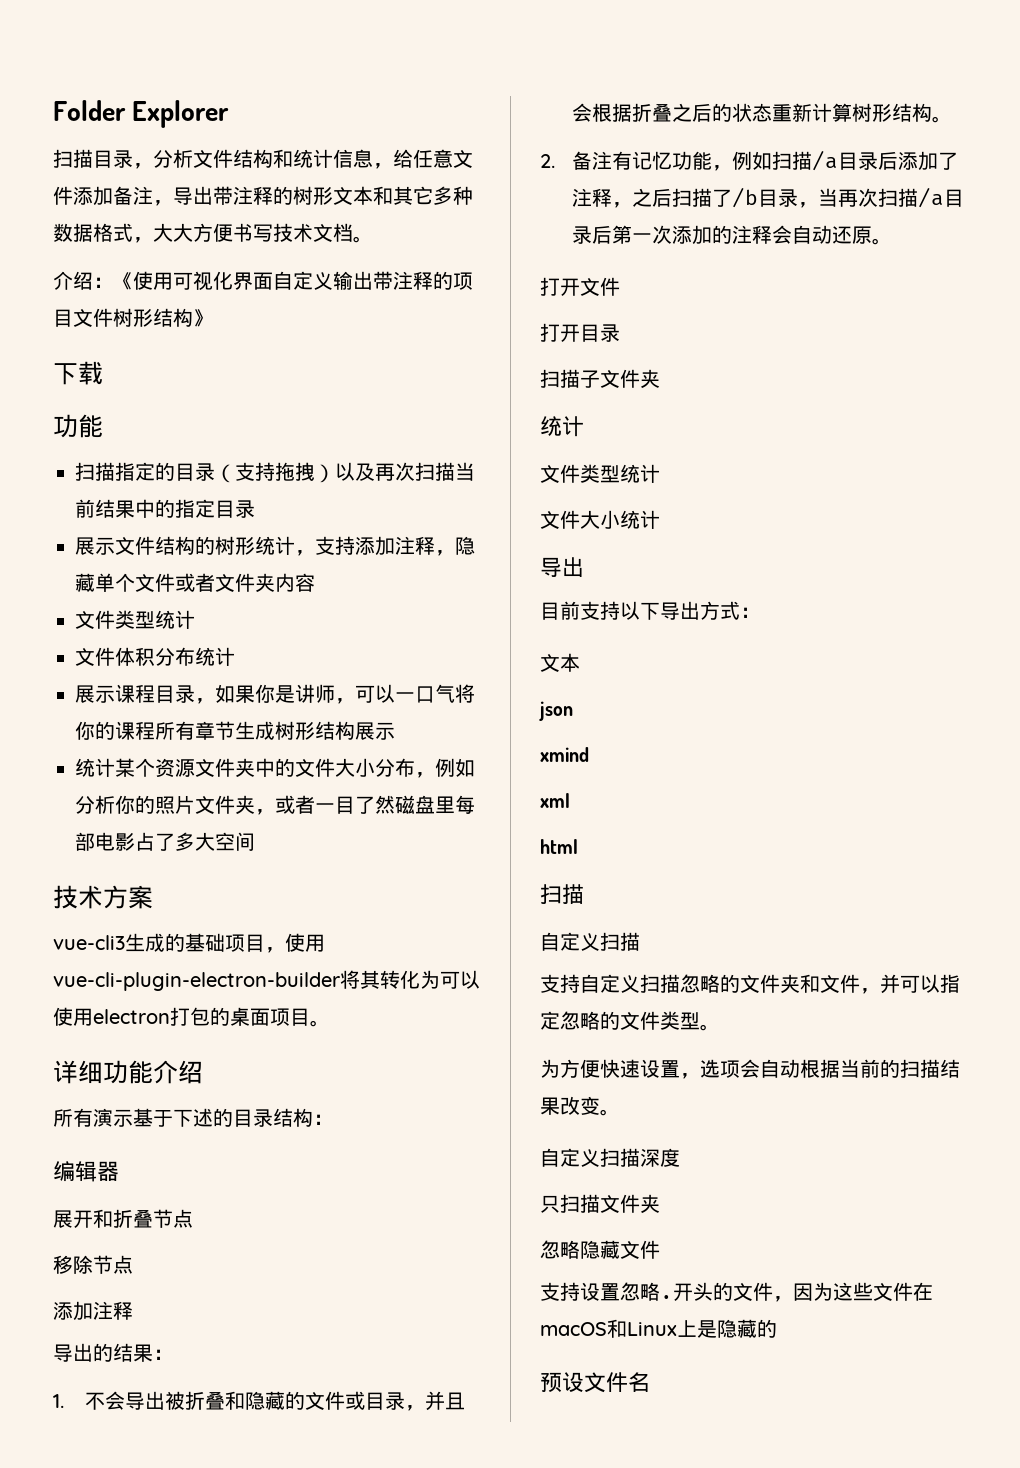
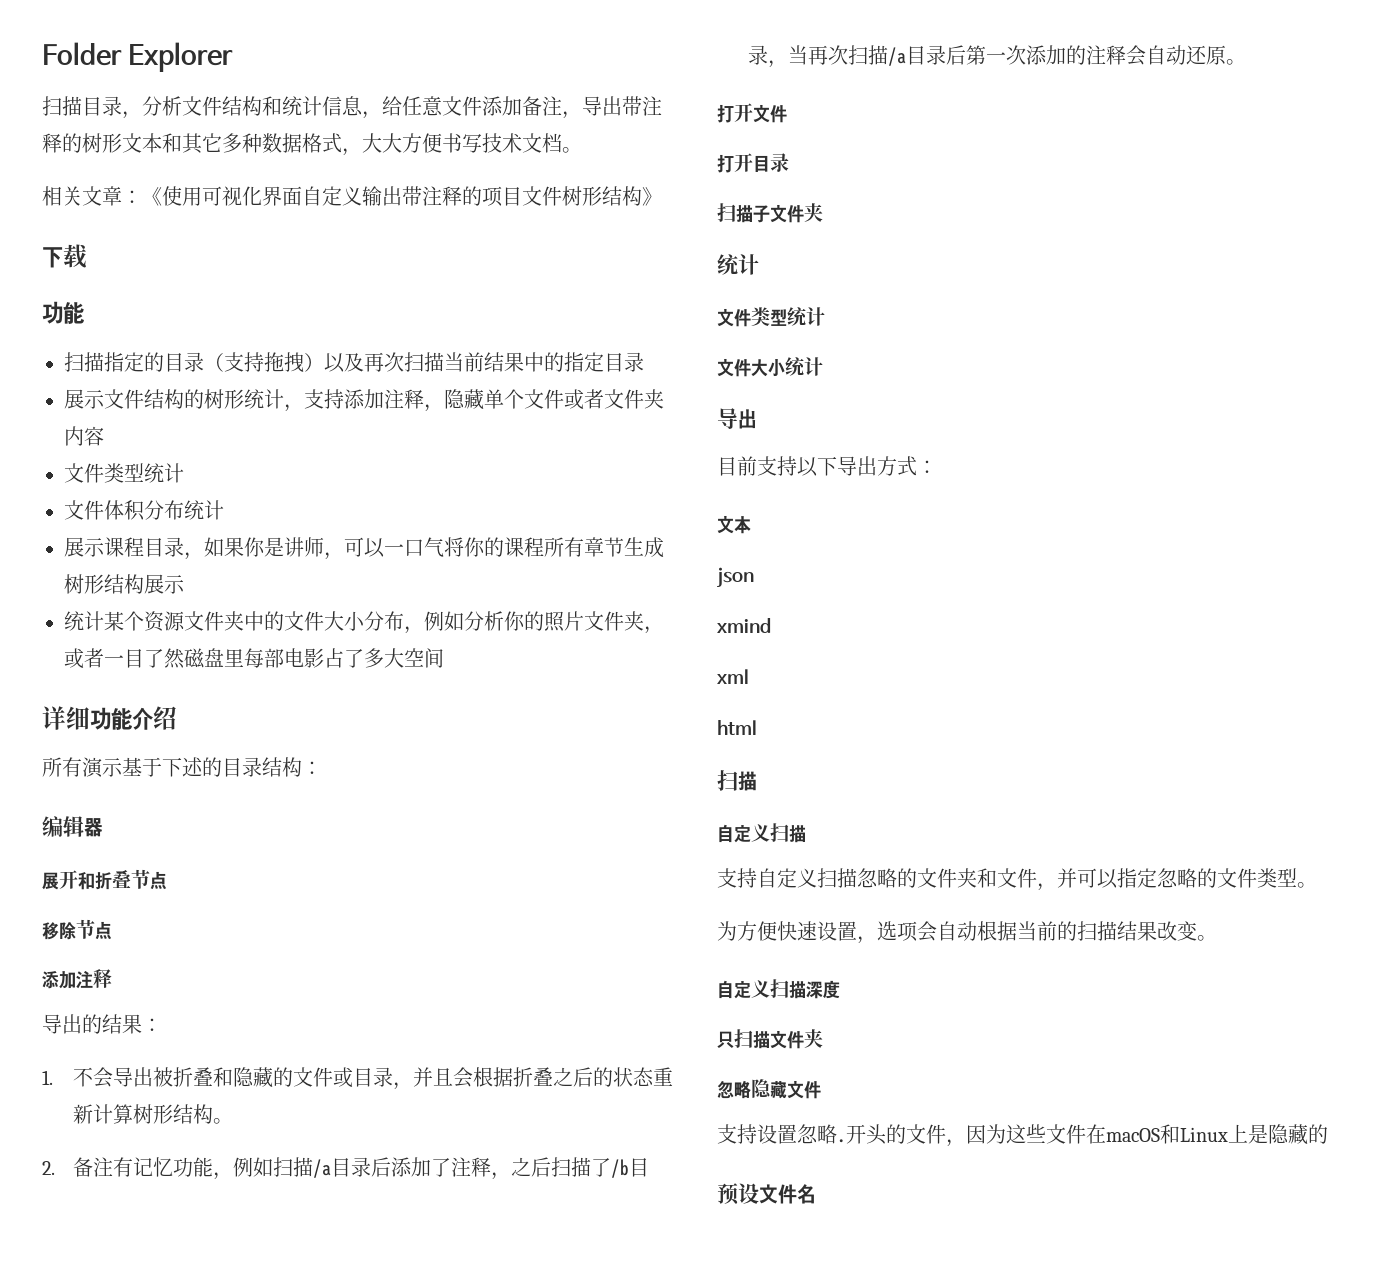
[53,271,93,290] 介绍 -> [42,186,122,206] 相关文章
[53,885,153,909] [53,933,325,953] [53,970,480,991] [53,1007,330,1027] // 技术方案 // vue-cli3生成的基础项目，使用vue-cli-plugin-electron-builder将其转化为可以使用electron打包的桌面项目。 -> (444, 658) none

